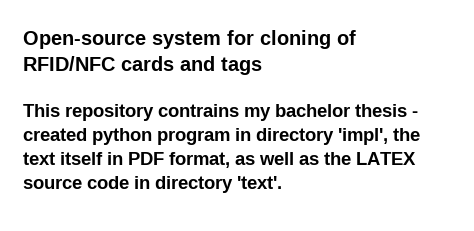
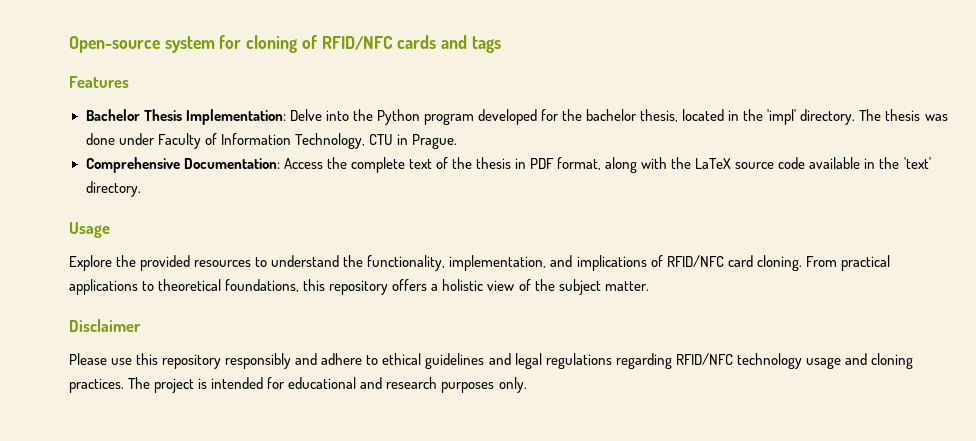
[23,104,418,121] [23,128,420,145] [23,152,416,168] [23,176,282,193] This repository contrains my bachelor thesis - created python program in directory 'impl', the text itself in PDF format, as well as the LATEX source code in directory 'text'. -> [69,76,129,88] [85,109,948,125] [85,133,457,149] [85,157,931,173] [85,181,141,197] [69,222,110,238] [69,255,890,271] [69,279,649,295] [69,319,141,332] [69,353,913,369] [69,377,527,393] Features // Bachelor Thesis Implementation: Delve into the Python program developed for the bachelor thesis, located in the 'impl' directory. The thesis was done under Faculty of Information Technology, CTU in Prague. // Comprehensive Documentation: Access the complete text of the thesis in PDF format, along with the LaTeX source code available in the 'text' directory. // Usage // Explore the provided resources to understand the functionality, implementation, and implications of RFID/NFC card cloning. From practical applications to theoretical foundations, this repository offers a holistic view of the subject matter. // Disclaimer // Please use this repository responsibly and adhere to ethical guidelines and legal regulations regarding RFID/NFC technology usage and cloning practices. The project is intended for educational and research purposes only.

